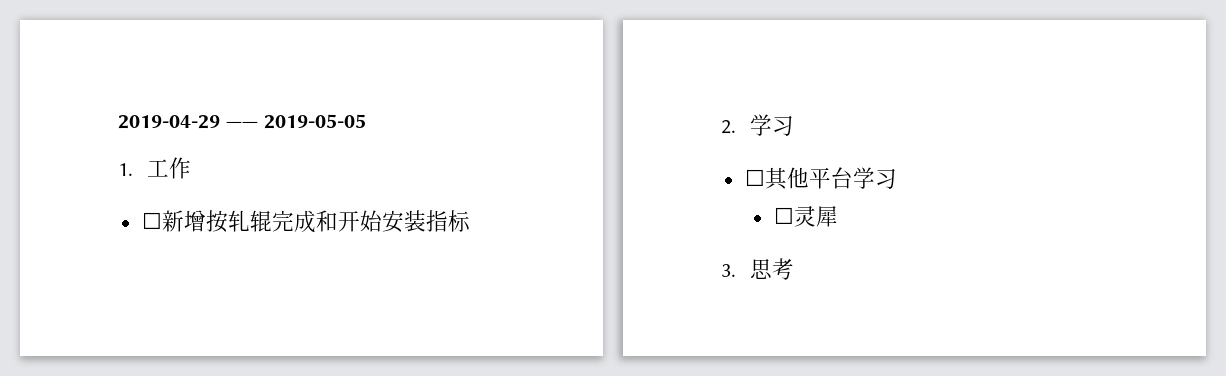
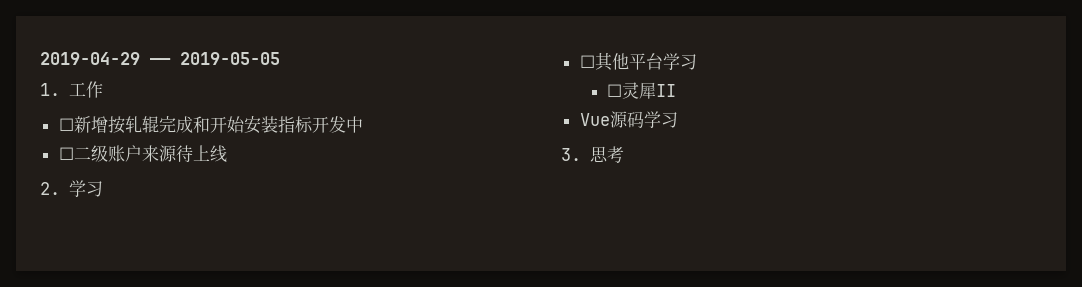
(471, 221) none -> [311,116,363,133] [58,145,227,163] 开发中 // ☐二级账户来源待上线
(838, 216) none -> [656,84,677,97] [579,111,678,128] II // Vue源码学习

